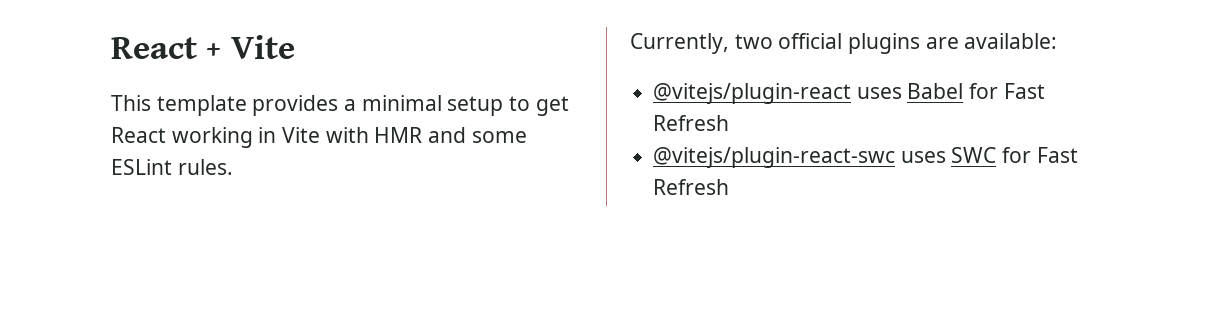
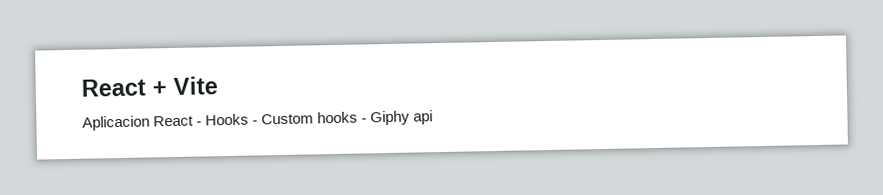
[111,95,569,116] [111,127,527,148] [111,159,233,175] [630,33,1058,54] [653,83,1045,104] [653,115,730,131] [653,147,1078,168] [653,179,730,195] This template provides a minimal setup to get React working in Vite with HMR and some ESLint rules. // Currently, two official plugins are available: // @vitejs/plugin-react uses Babel for Fast Refresh // @vitejs/plugin-react-swc uses SWC for Fast Refresh -> [82,110,434,131] Aplicacion React - Hooks - Custom hooks - Giphy api

